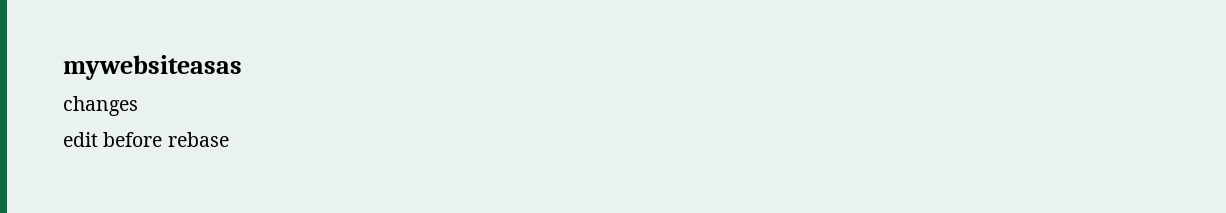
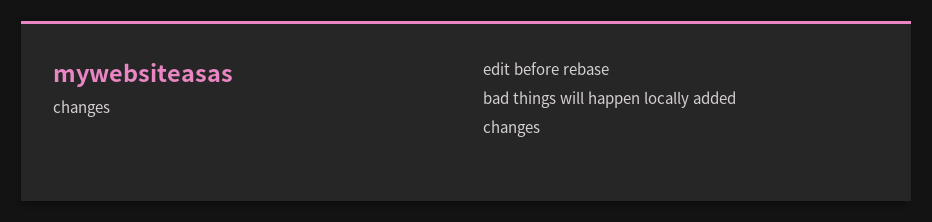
(229, 139) none -> [483,91,737,108] [483,120,540,137] // bad things will happen locally added // changes

